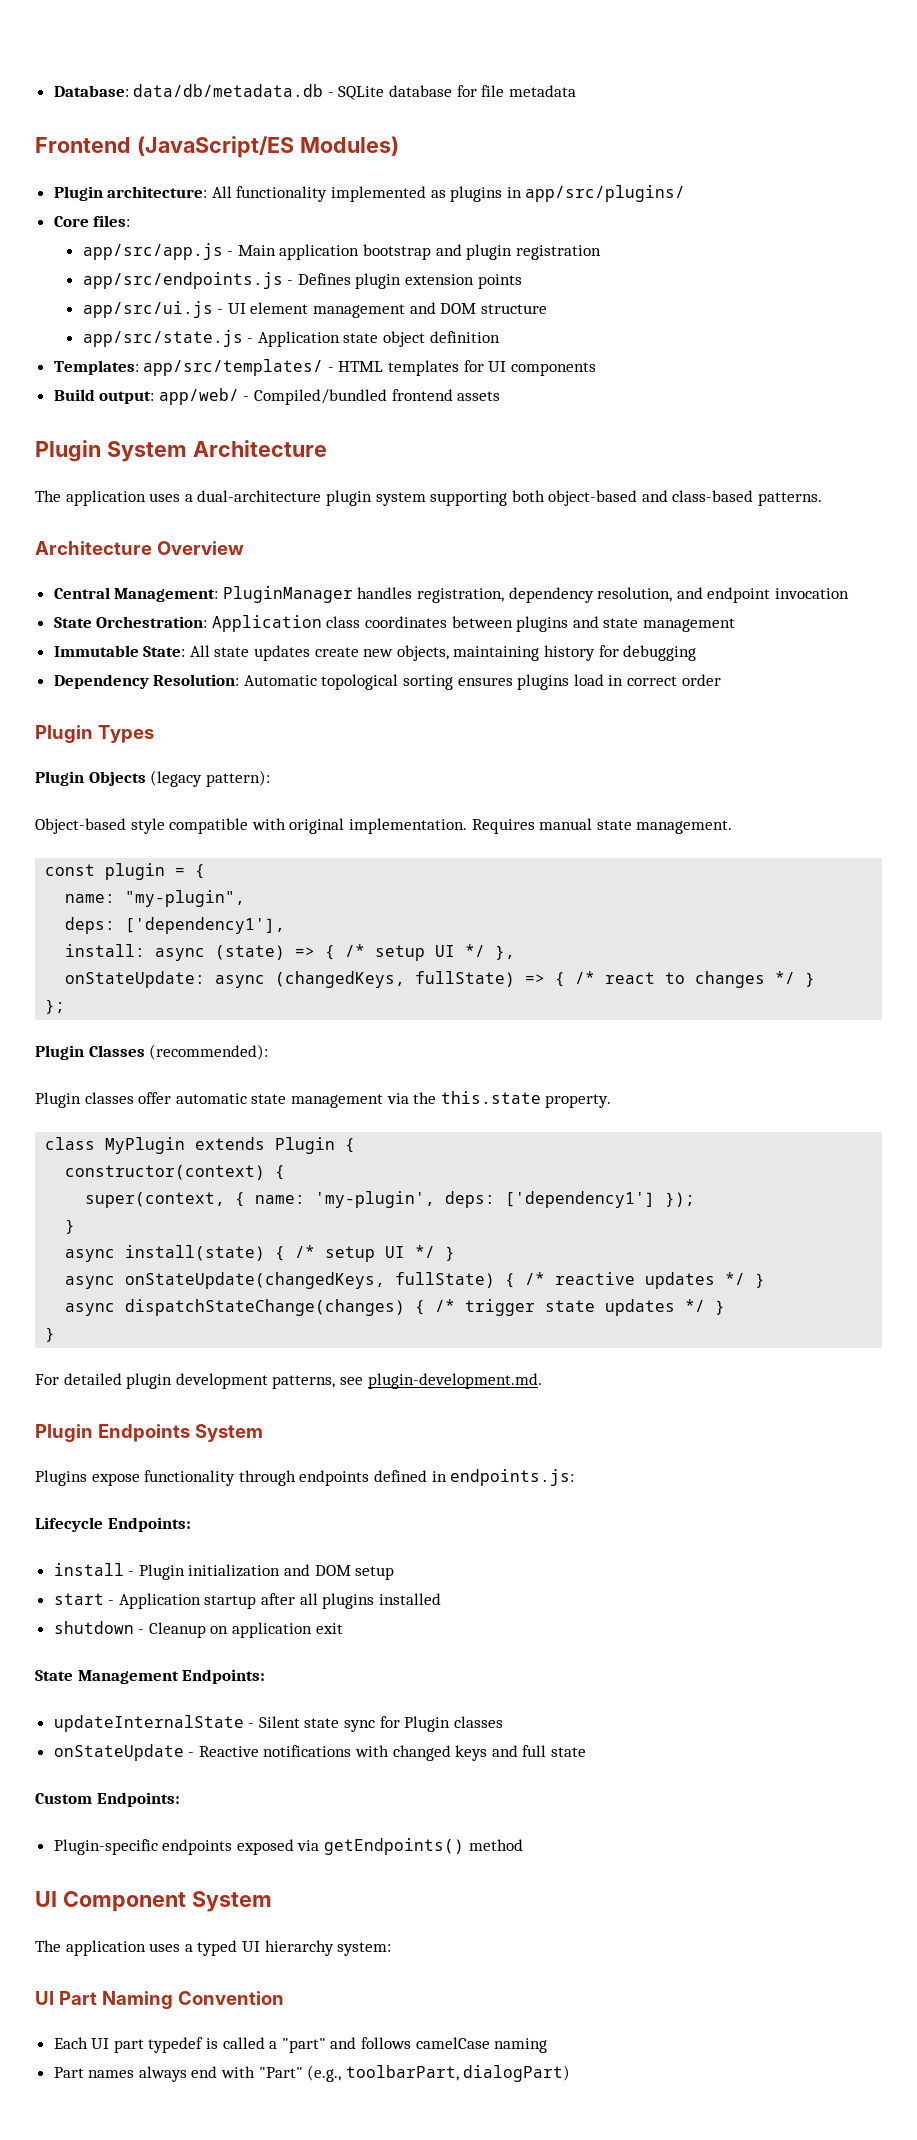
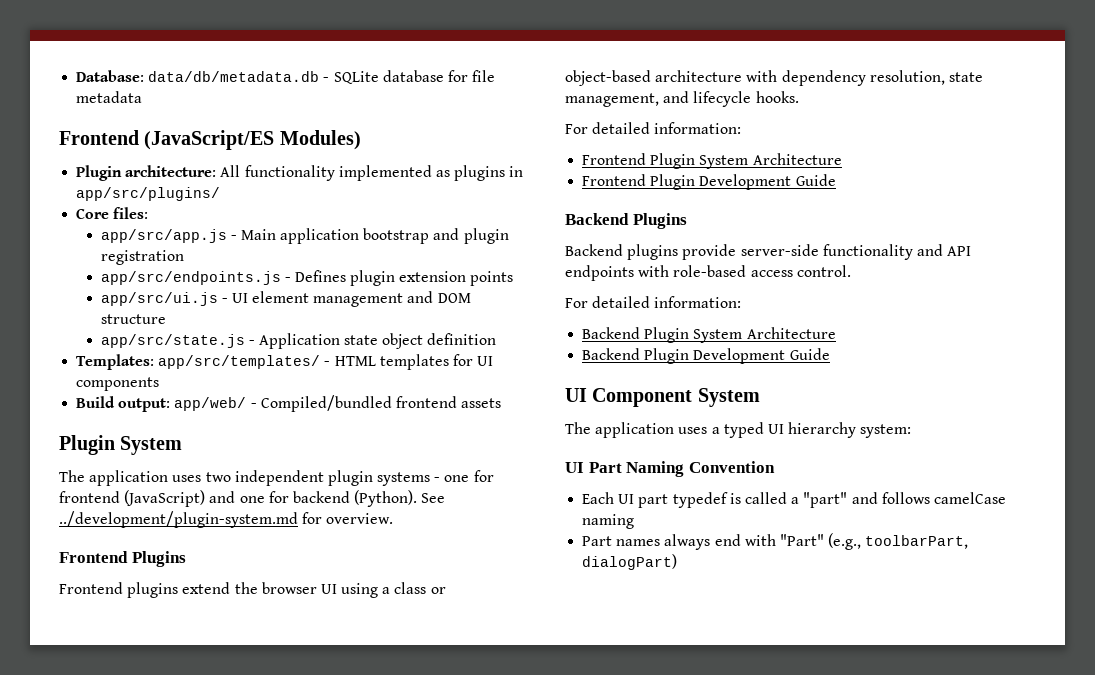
[192,440,327,457] [35,490,823,506] [35,541,244,555] [53,586,850,603] [53,615,736,632] [53,645,697,661] [53,674,721,690] [35,725,154,743] [35,770,270,787] [35,818,733,834] [45,863,206,880] [65,890,246,907] [65,917,286,934] [65,944,516,961] [65,971,816,988] [45,999,66,1014] [35,1044,269,1060] [35,1091,612,1108] [45,1137,356,1154] [65,1165,286,1180] [85,1191,696,1208] [65,1219,76,1234] [65,1245,456,1262] [65,1272,766,1289] [65,1299,726,1316] [45,1327,56,1342] [35,1373,542,1389] [35,1424,263,1442] [35,1469,575,1486] [35,1517,191,1532] [53,1563,395,1580] [53,1593,441,1609] [53,1621,343,1638] [35,1669,266,1684] [53,1715,503,1732] [53,1744,587,1761] [35,1792,180,1807] [53,1838,523,1855] Architecture // The application uses a dual-architecture plugin system supporting both object-based and class-based patterns. // Architecture Overview // Central Management: PluginManager handles registration, dependency resolution, and endpoint invocation // State Orchestration: Application class coordinates between plugins and state management // Immutable State: All state updates create new objects, maintaining history for debugging // Dependency Resolution: Automatic topological sorting ensures plugins load in correct order // Plugin Types // Plugin Objects (legacy pattern): // Object-based style compatible with original implementation. Requires manual state management. // const plugin = { // name: "my-plugin", // deps: ['dependency1'], // install: async (state) => { /* setup UI */ }, // onStateUpdate: async (changedKeys, fullState) => { /* react to changes */ } // }; // Plugin Classes (recommended): // Plugin classes offer automatic state management via the this.state property. // class MyPlugin extends Plugin { // constructor(context) { // super(context, { name: 'my-plugin', deps: ['dependency1'] }); // } // async install(state) { /* setup UI */ } // async onStateUpdate(changedKeys, fullState) { /* reactive updates */ } // async dispatchStateChange(changes) { /* trigger state updates */ } // } // For detailed plugin development patterns, see plugin-development.md. // Plugin Endpoints System // Plugins expose functionality through endpoints defined in endpoints.js: // Lifecycle Endpoints: // install - Plugin initialization and DOM setup // start - Application startup after all plugins installed // shutdown - Cleanup on application exit // State Management Endpoints: // updateInternalState - Silent state sync for Plugin classes // onStateUpdate - Reactive notifications with changed keys and full state // Custom Endpoints: // Plugin-specific endpoints exposed via getEndpoints() method -> [59,470,494,486] [59,490,446,507] [59,511,394,528] [59,551,186,567] [59,582,446,598] [565,70,983,86] [565,91,799,107] [565,122,742,134] [582,153,842,169] [582,174,836,190] [565,213,687,229] [565,244,972,260] [565,265,851,281] [565,296,742,308] [582,327,836,343] [582,348,830,364] // The application uses two independent plugin systems - one for frontend (JavaScript) and one for backend (Python). See ../development/plugin-system.md for overview. // Frontend Plugins // Frontend plugins extend the browser UI using a class or object-based architecture with dependency resolution, state management, and lifecycle hooks. // For detailed information: // Frontend Plugin System Architecture // Frontend Plugin Development Guide // Backend Plugins // Backend plugins provide server-side functionality and API endpoints with role-based access control. // For detailed information: // Backend Plugin System Architecture // Backend Plugin Development Guide

